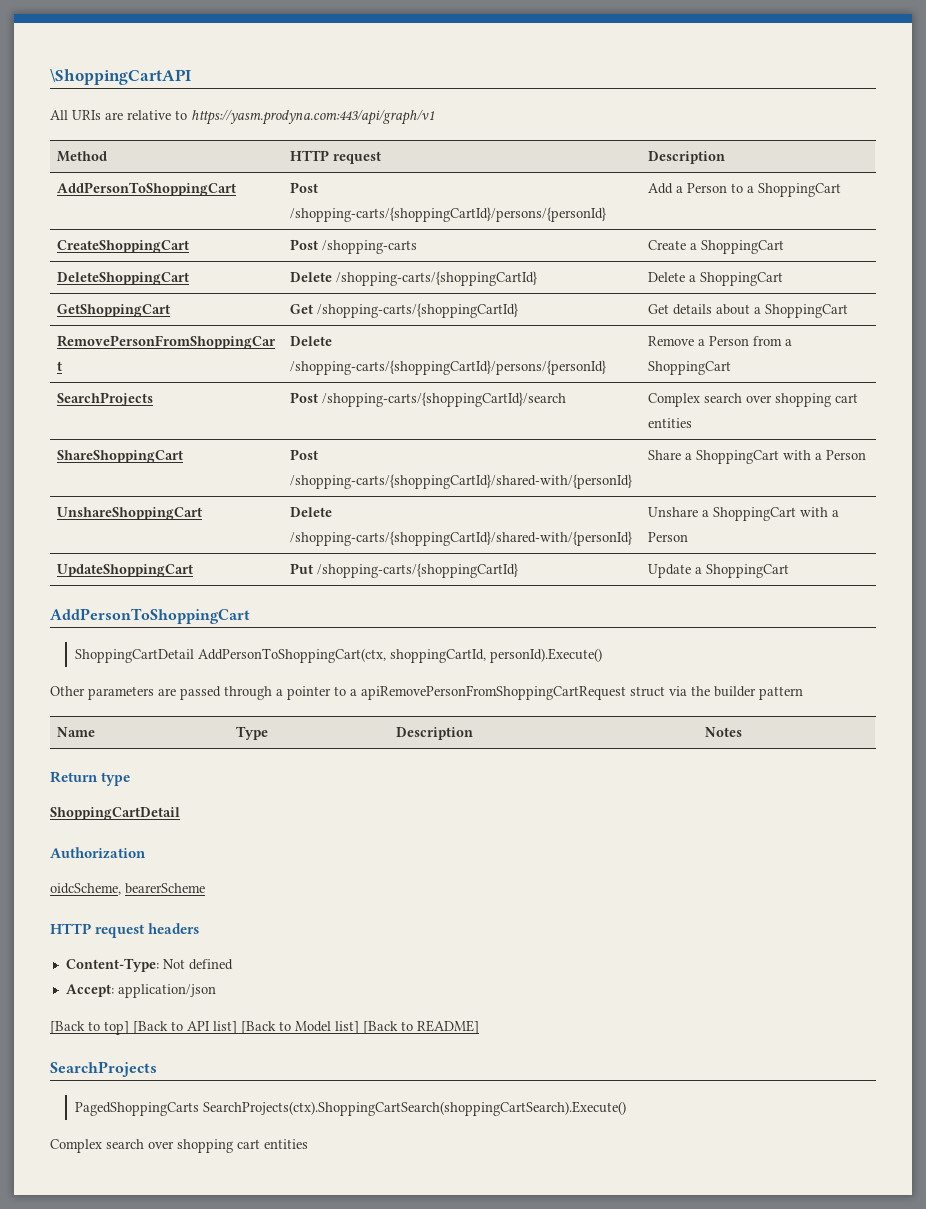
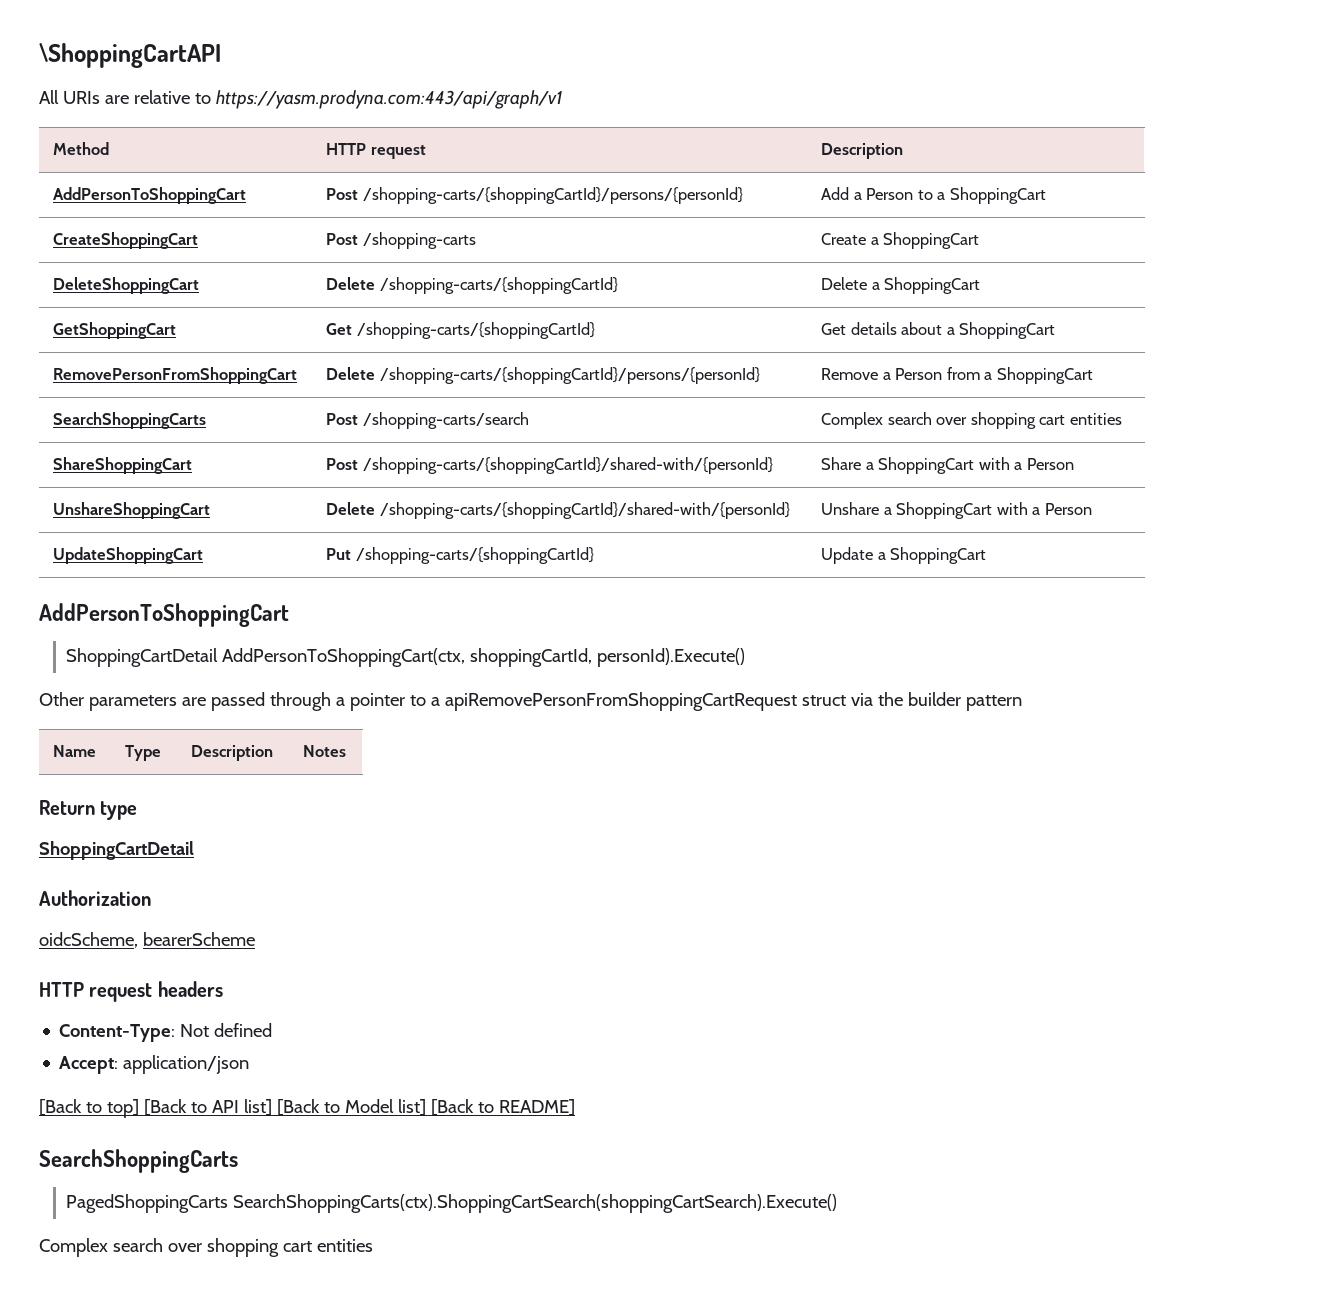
[57,392,154,406] [290,392,567,407] SearchProjects | Post /shopping-carts/{shoppingCartId}/search -> [53,412,207,429] [326,412,529,429] SearchShoppingCarts | Post /shopping-carts/search
[50,1061,157,1077] SearchProjects -> [39,1149,238,1173] SearchShoppingCarts
[203,1101,627,1116] SearchProjects(ctx).ShoppingCartSearch(shoppingCartSearch).Execute() -> [233,1194,838,1213] SearchShoppingCarts(ctx).ShoppingCartSearch(shoppingCartSearch).Execute()

